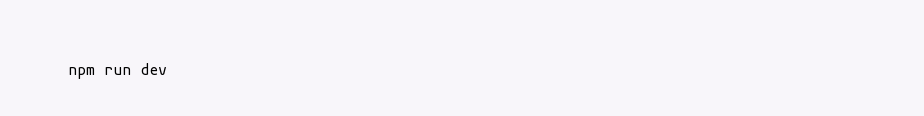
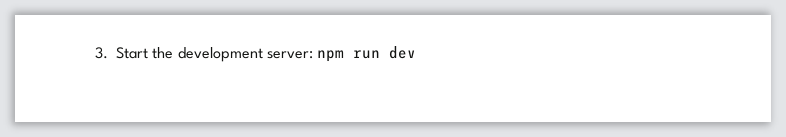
(68, 73) none -> [95,47,313,62] 3. Start the development server:

